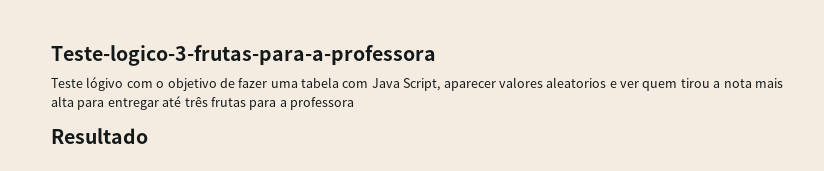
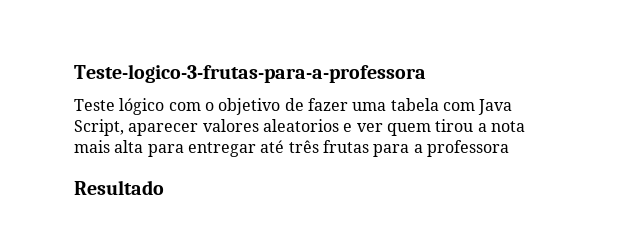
[86,77,124,91] lógivo -> [119,98,165,115] lógico

